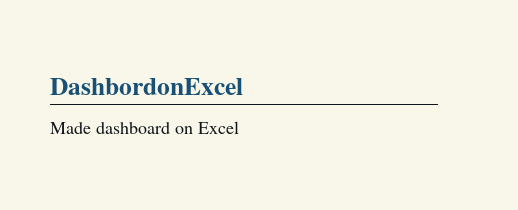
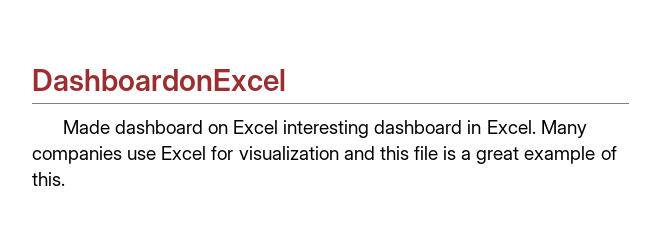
[50,78,243,95] DashbordonExcel -> [32,69,286,91] DashboardonExcel
(239, 127) none -> [283,120,587,138] [32,146,617,164] [32,172,65,186] interesting dashboard in Excel. Many companies use Excel for visualization and this file is a great example of this.

